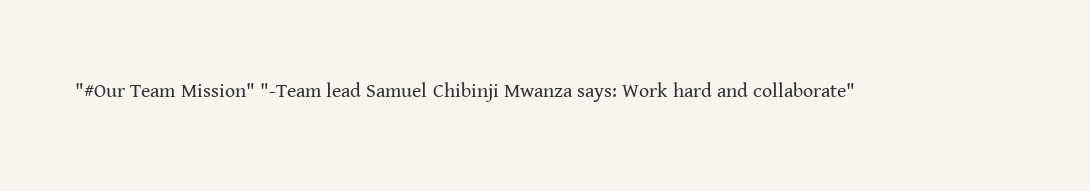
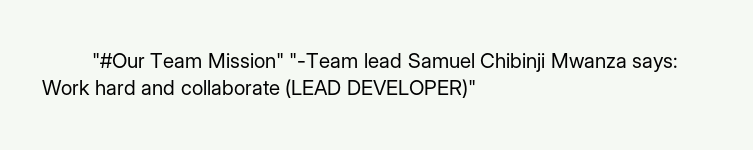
[753,82,856,97] collaborate" -> [180,79,476,98] collaborate (LEAD DEVELOPER)"

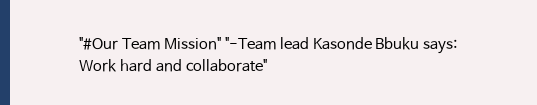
[407,53,627,72] Samuel Chibinji Mwanza -> [312,37,420,50] Kasonde Bbuku
[180,79,476,98] collaborate (LEAD DEVELOPER)" -> [185,59,267,72] collaborate"

